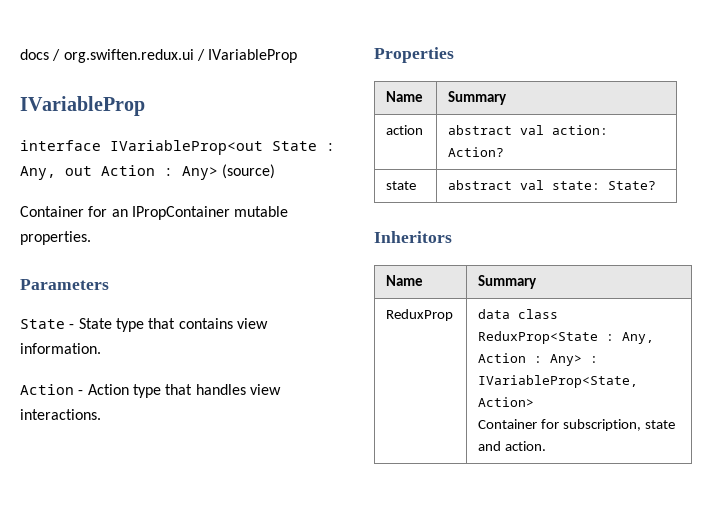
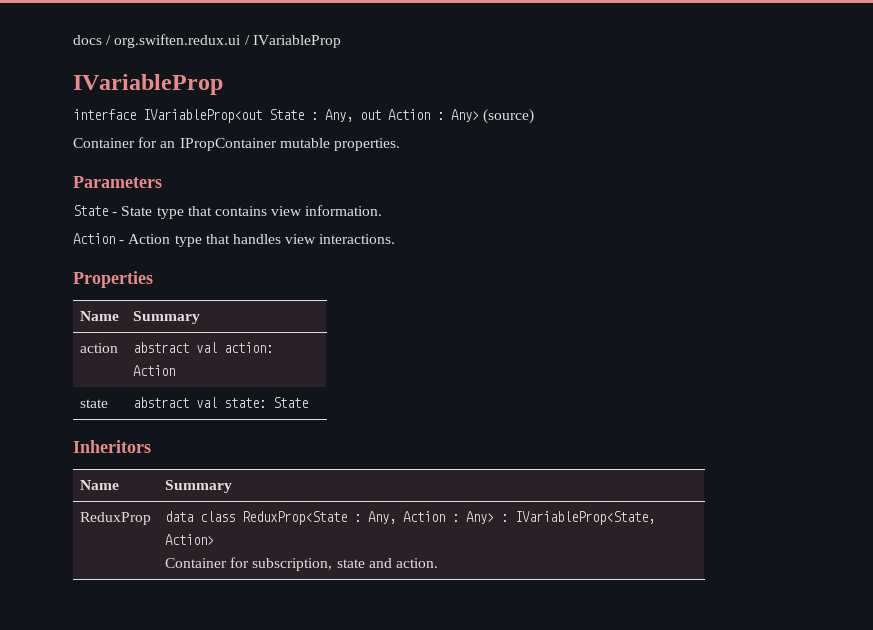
[448,147,505,157] Action? -> [132,365,175,376] Action
[608,181,657,190] State? -> [272,397,308,408] State

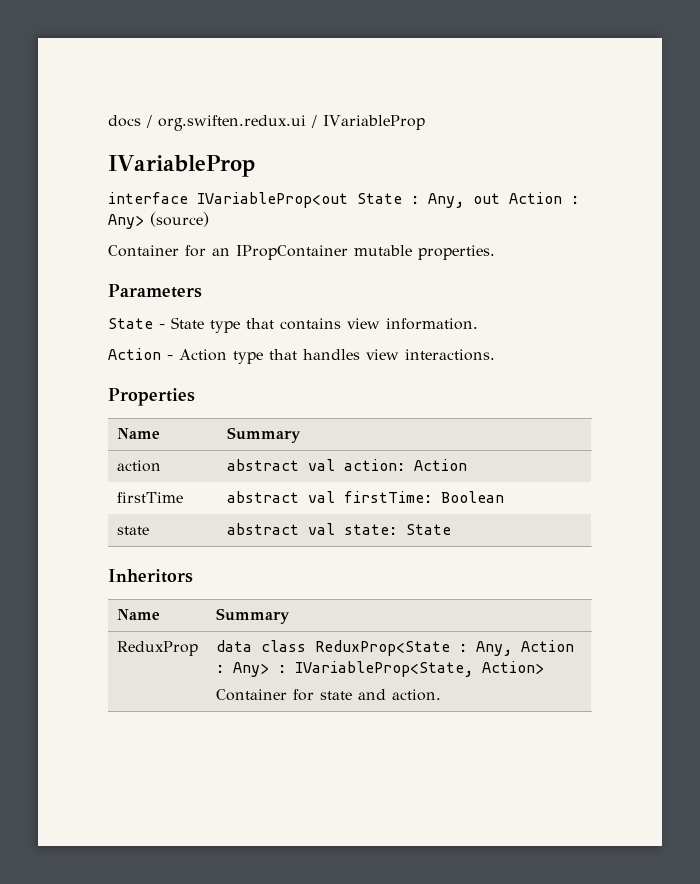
(175, 370) none -> [116,492,183,503] [226,491,504,503] // firstTime | abstract val firstTime: Boolean
[252,558,333,571] subscription, -> (314, 695) none

